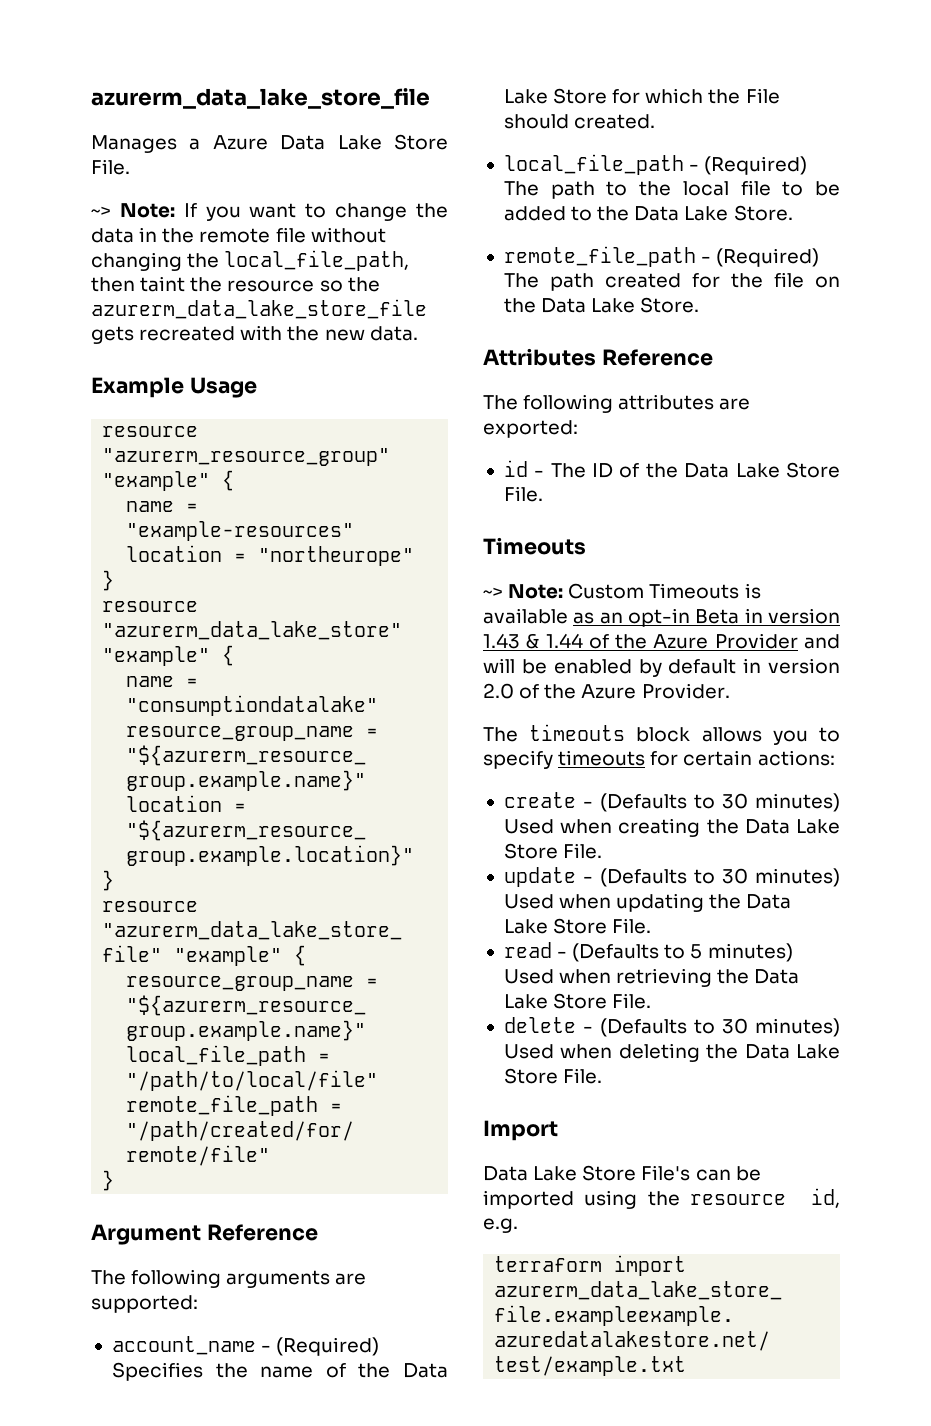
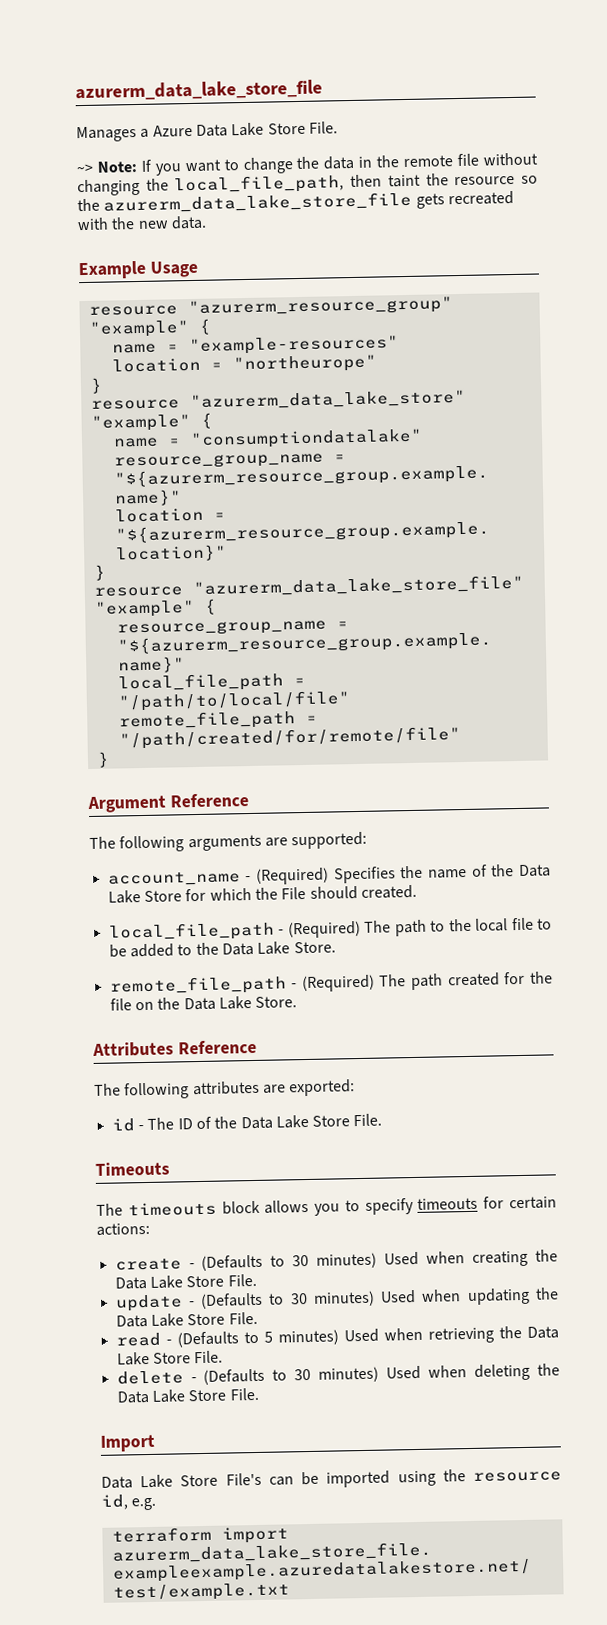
[483,583,761,599] [483,608,840,627] [483,633,840,649] [483,658,840,677] [483,683,730,699] // ~> Note: Custom Timeouts is available as an opt-in Beta in version 1.43 & 1.44 of the Azure Provider and will be enabled by default in version 2.0 of the Azure Provider. -> (170, 1168) none

